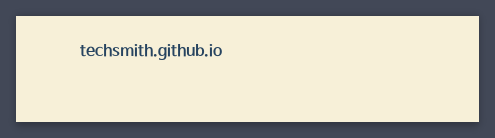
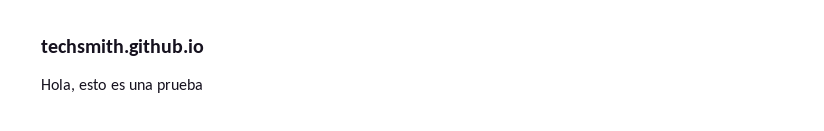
(222, 52) none -> [41,79,204,93] // Hola, esto es una prueba

